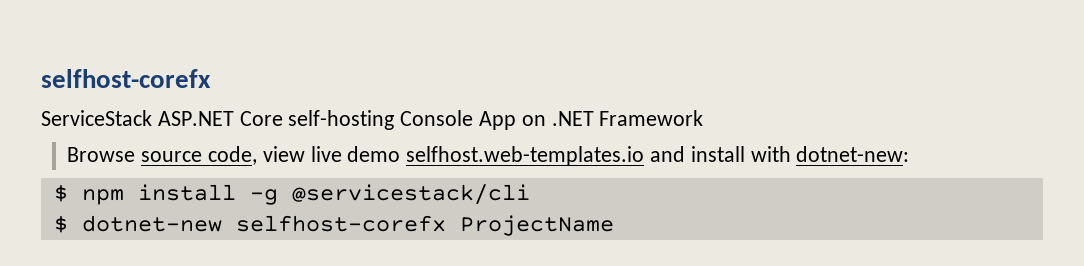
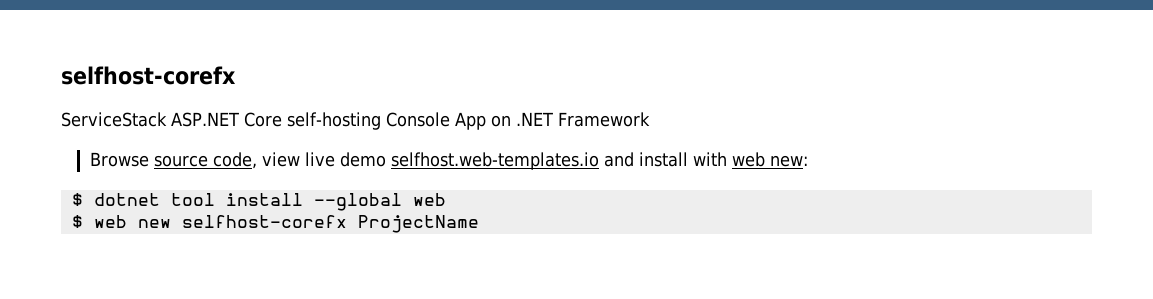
[796,146,910,162] [53,184,530,205] [53,215,222,233] dotnet-new: // $ npm install -g @servicestack/cli // $ dotnet-new -> [731,152,808,167] [71,193,446,211] [71,215,171,228] web new: // $ dotnet tool install --global web // $ web new

